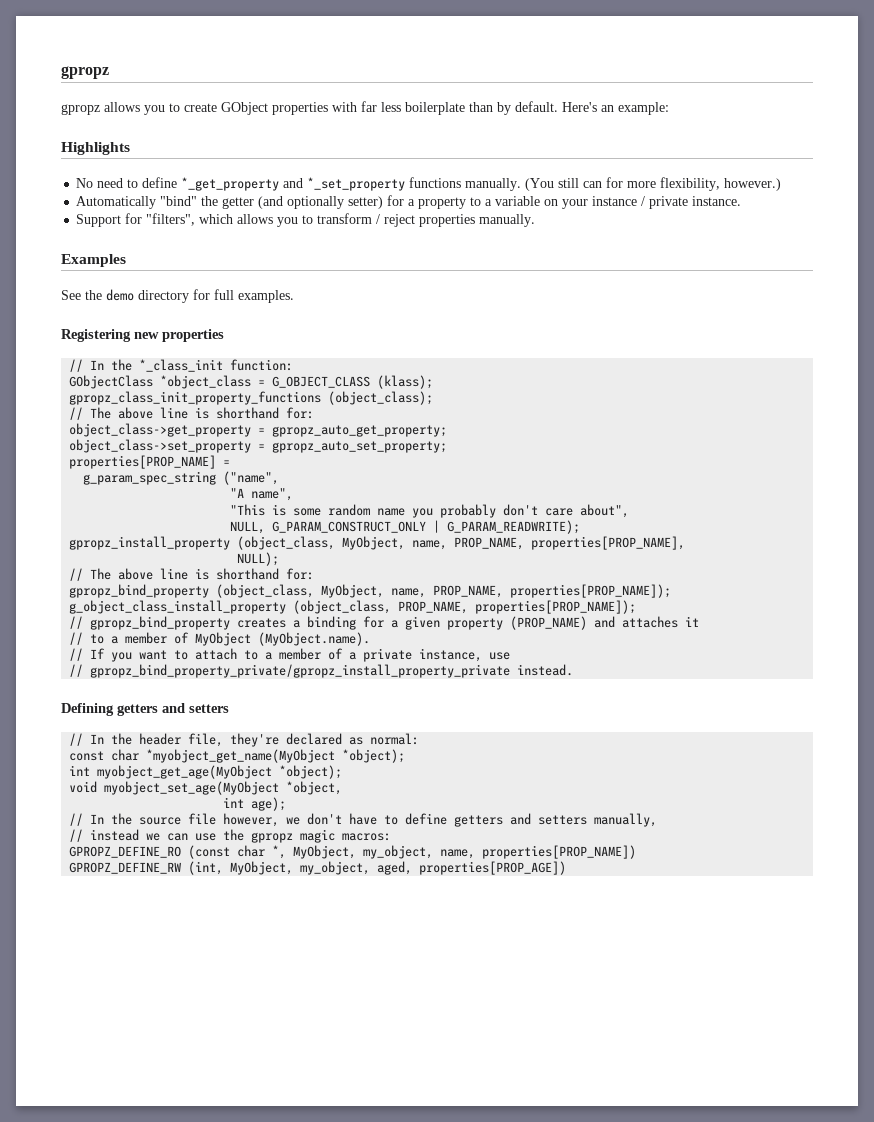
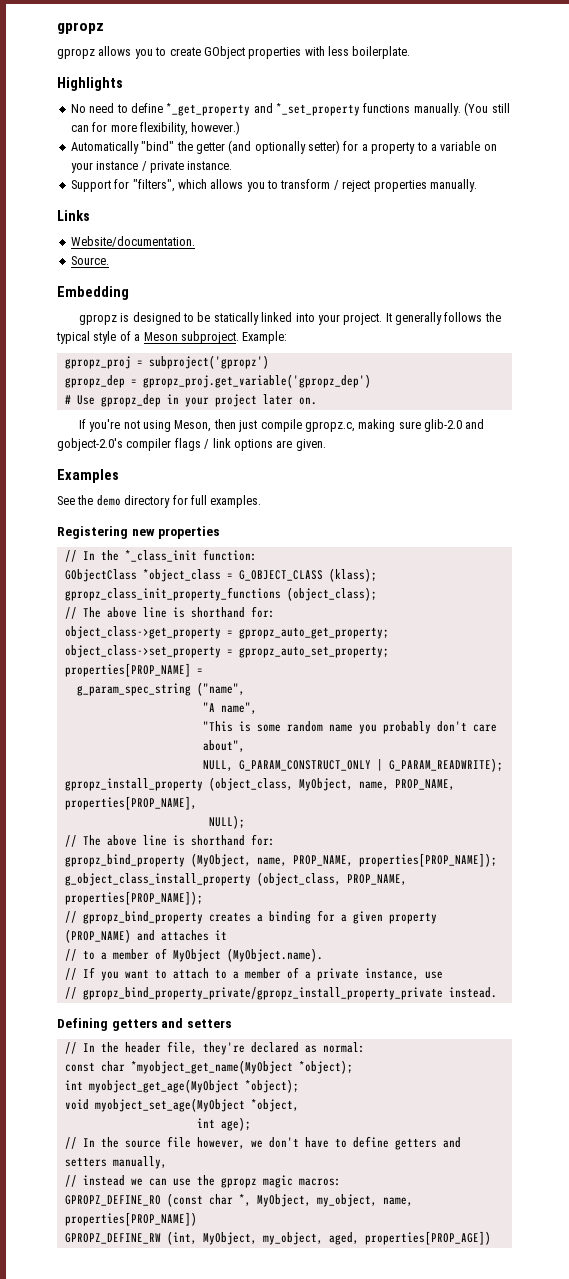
[361,101,669,115] far less boilerplate than by default. Here's an example: -> [328,46,411,59] less boilerplate.
(536, 220) none -> [57,210,90,221] [70,236,195,247] [70,256,109,265] [57,286,129,300] [78,312,501,325] [56,331,288,344] [64,355,269,369] [64,374,371,388] [64,394,317,407] [78,419,485,432] [57,438,326,451] // Links // Website/documentation. // Source. // Embedding // gpropz is designed to be statically linked into your project. It generally follows the typical style of a Meson subproject. Example: // gpropz_proj = subproject('gpropz') // gpropz_dep = gpropz_proj.get_variable('gpropz_dep') // # Use gpropz_dep in your project later on. // If you're not using Meson, then just compile gpropz.c, making sure glib-2.0 and gobject-2.0's compiler flags / link options are given.
[216,584,385,598] (object_class, MyObject, -> [190,853,251,867] (MyObject,

